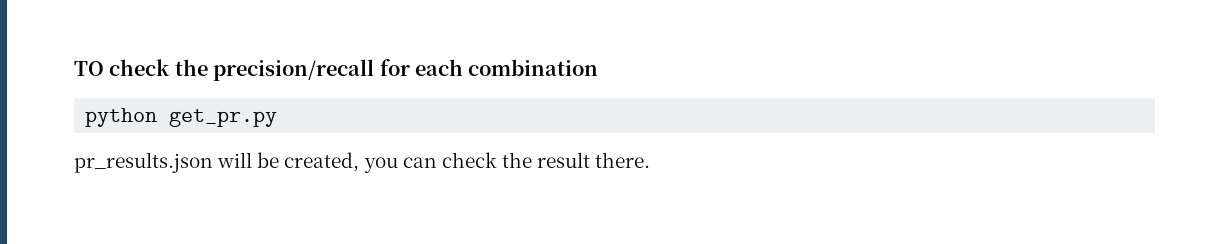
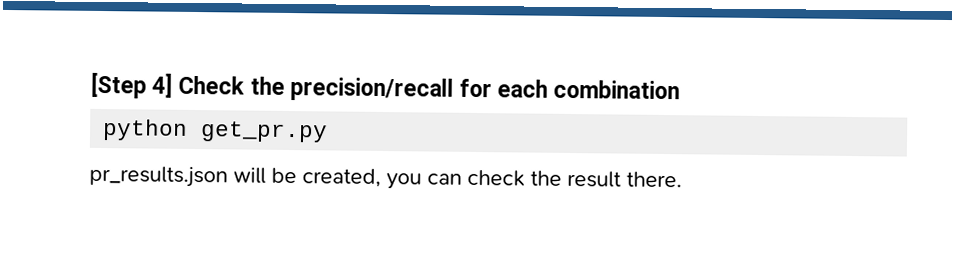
[74,59,170,76] TO check -> [90,72,246,99] [Step 4] Check

